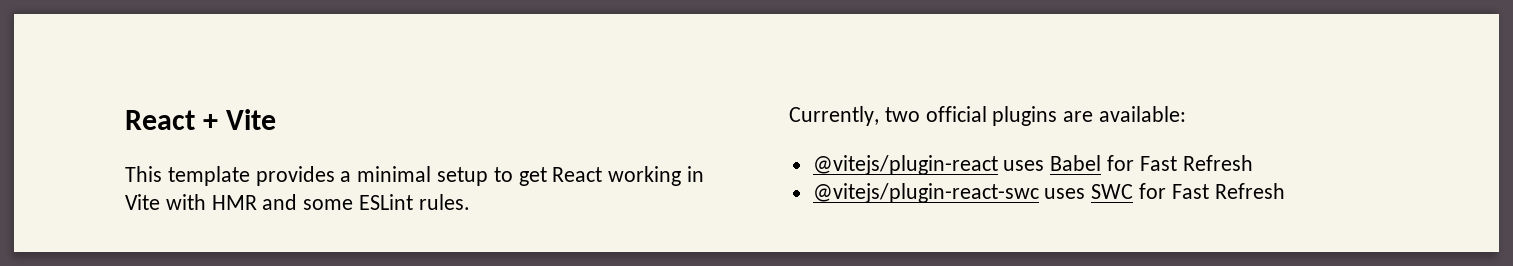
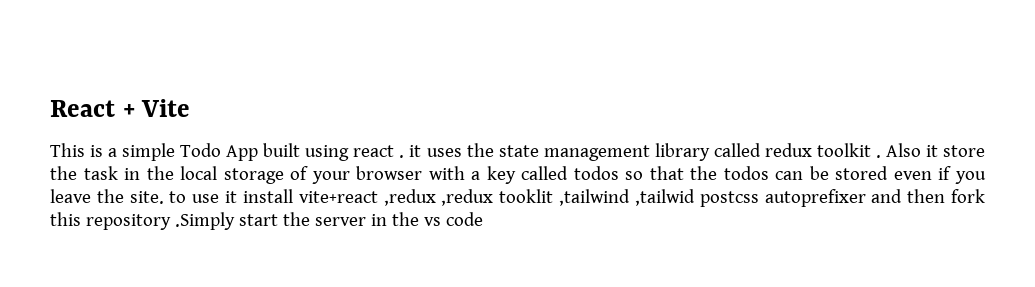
[167,166,705,186] [125,194,470,210] [789,106,1187,126] [812,155,1253,175] [812,183,1285,203] template provides a minimal setup to get React working in Vite with HMR and some ESLint rules. // Currently, two official plugins are available: // @vitejs/plugin-react uses Babel for Fast Refresh // @vitejs/plugin-react-swc uses SWC for Fast Refresh -> [90,143,985,161] [50,166,986,184] [50,189,986,207] [50,212,483,230] is a simple Todo App built using react . it uses the state management library called redux toolkit . Also it store the task in the local storage of your browser with a key called todos so that the todos can be stored even if you leave the site. to use it install vite+react ,redux ,redux tooklit ,tailwind ,tailwid postcss autoprefixer and then fork this repository .Simply start the server in the vs code

